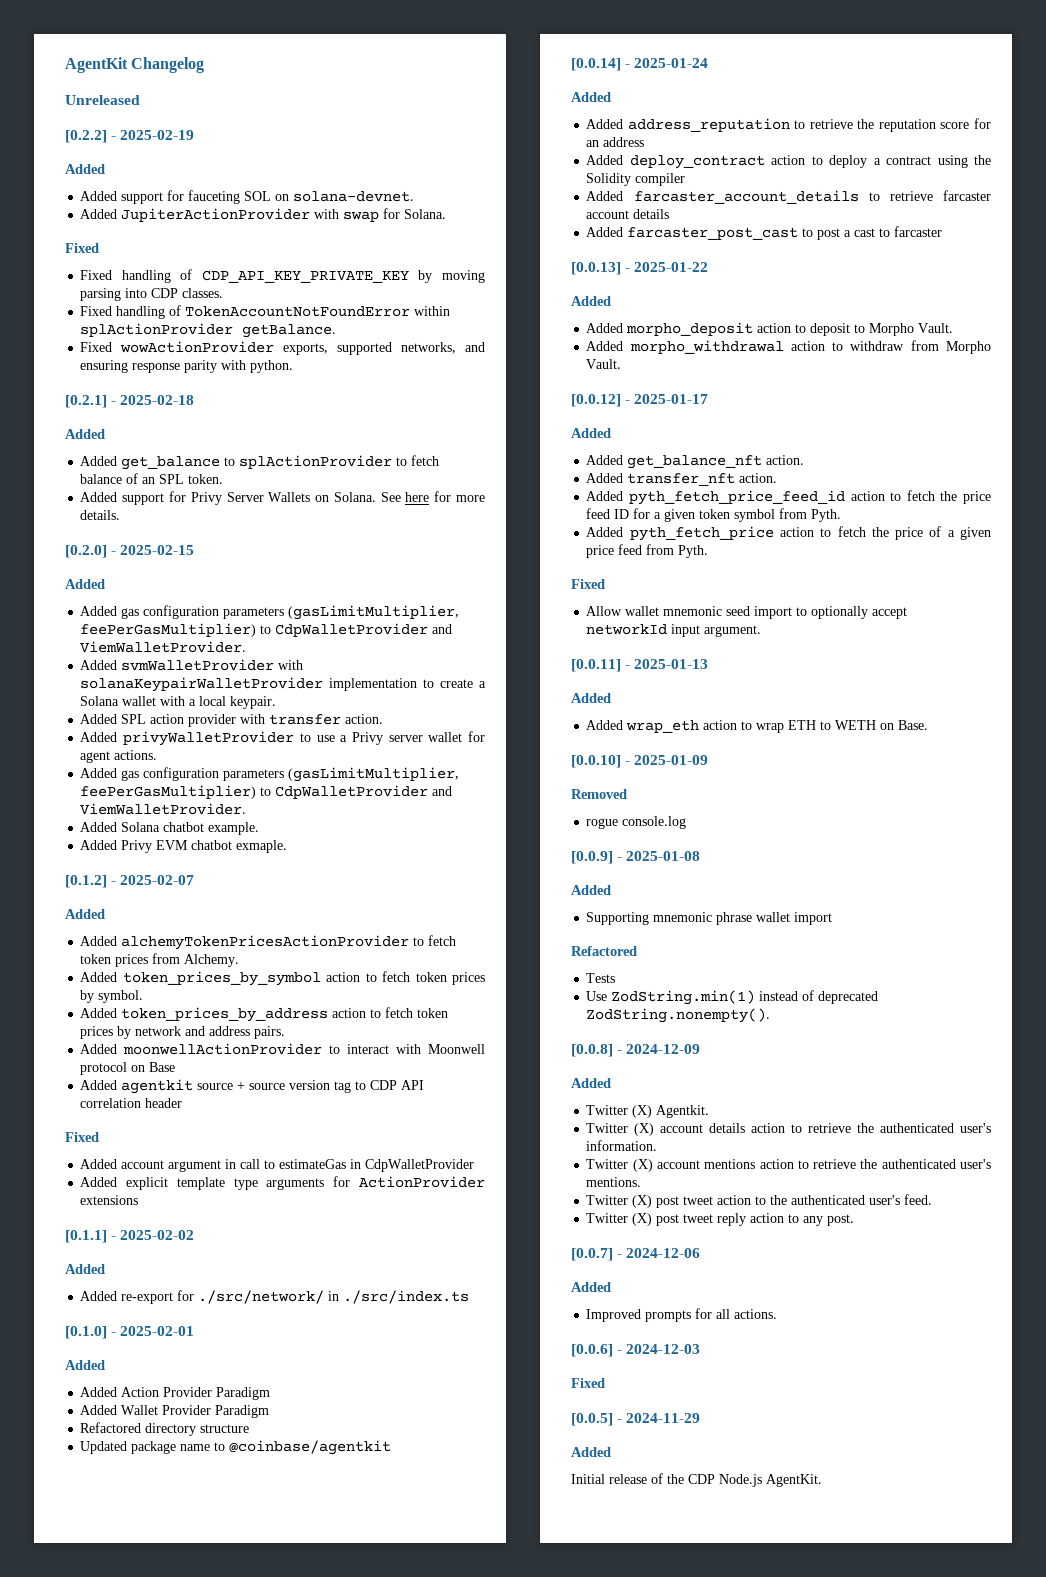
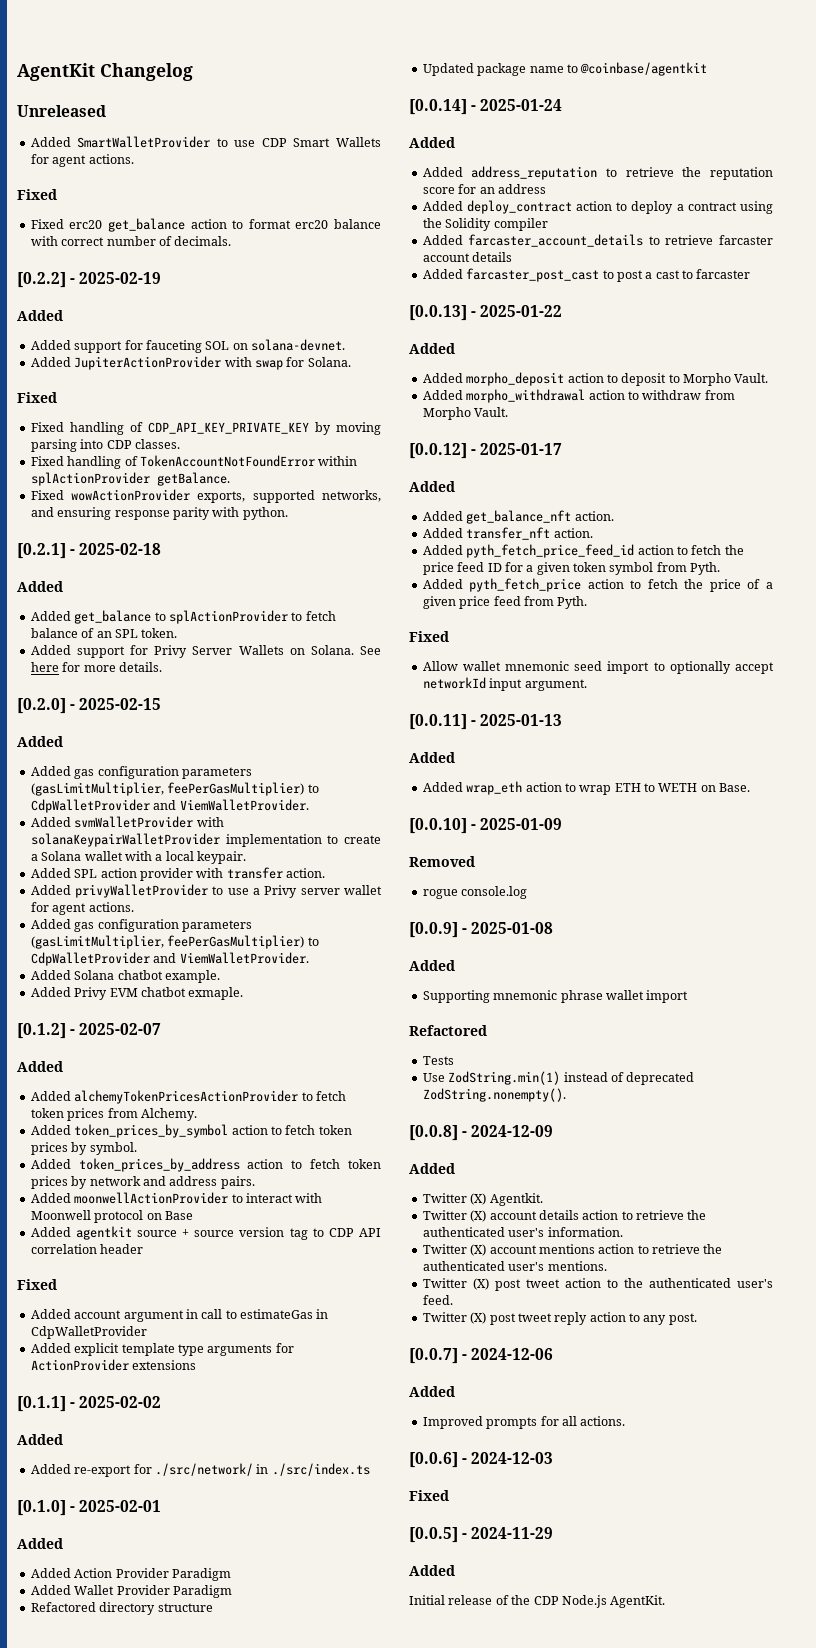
(140, 100) none -> [30,136,381,148] [30,154,134,167] [17,189,57,200] [30,218,381,232] [30,236,232,246] // Added SmartWalletProvider to use CDP Smart Wallets for agent actions. // Fixed // Fixed erc20 get_balance action to format erc20 balance with correct number of decimals.

